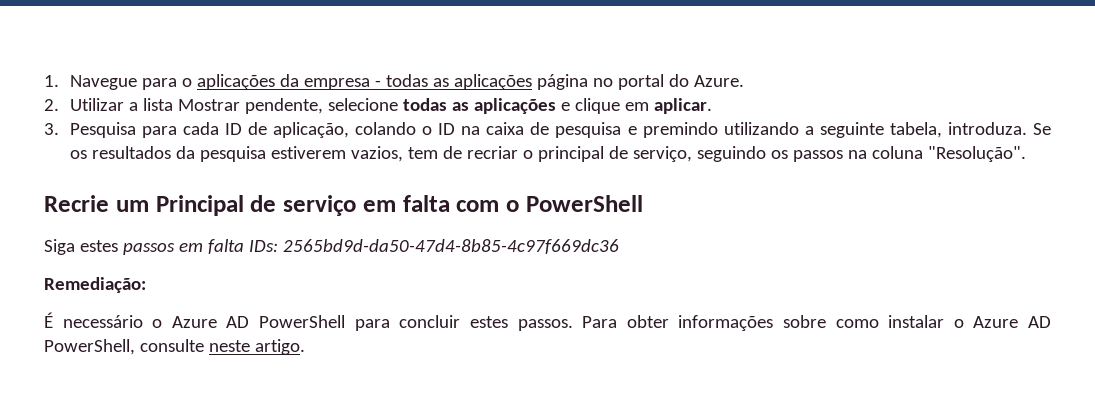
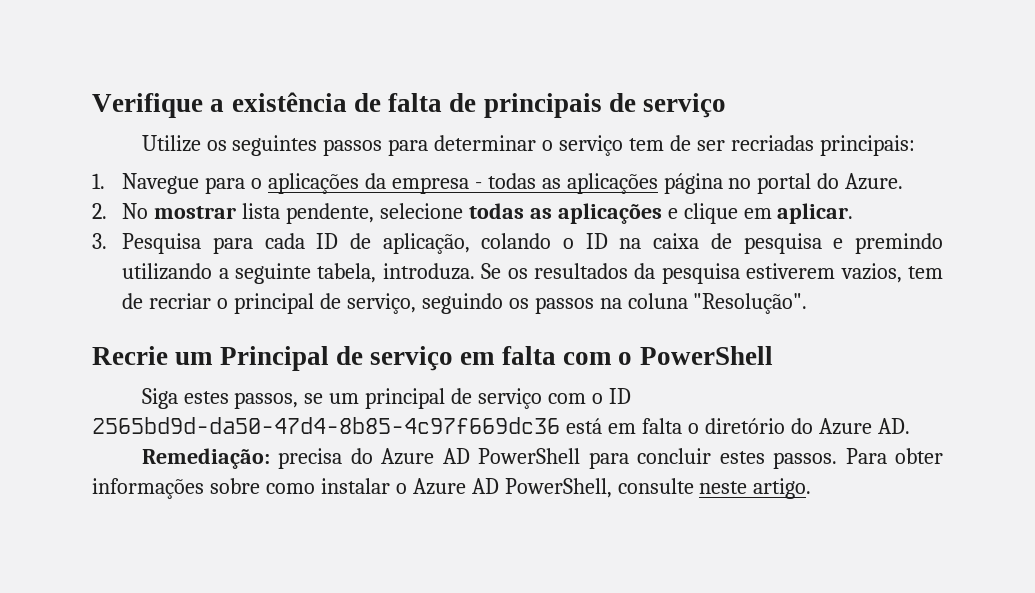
(44, 81) none -> [92,92,727,118] [141,135,915,156] Verifique a existência de falta de principais de serviço // Utilize os seguintes passos para determinar o serviço tem de ser recriadas principais: //
[69,98,240,111] Utilizar a lista Mostrar -> [122,203,281,219] No mostrar lista
[122,239,619,255] [44,277,146,293] [44,312,163,328] passos em falta IDs: 2565bd9d-da50-47d4-8b85-4c97f669dc36 // Remediação: // É necessário o -> [234,388,631,409] [92,417,910,435] [141,448,373,469] passos, se um principal de serviço com o ID 2565bd9d-da50-47d4-8b85-4c97f669dc36 está em falta o diretório do Azure AD. // Remediação: precisa do

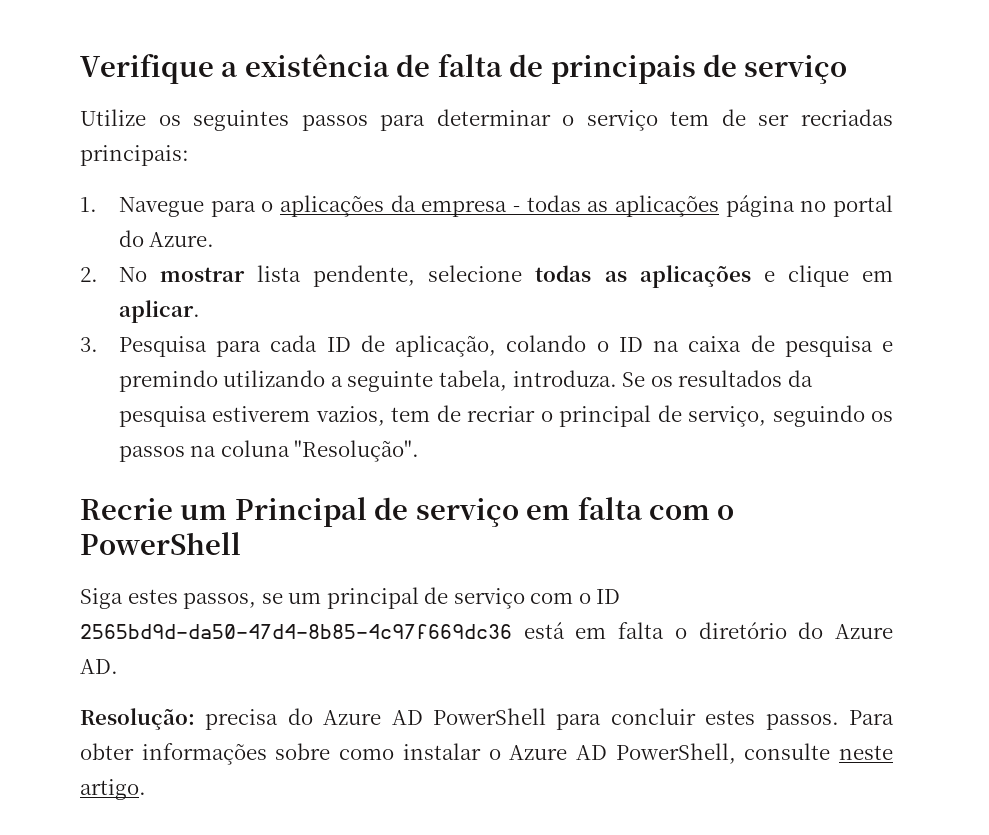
[141,448,270,469] Remediação: -> [80,708,195,730] Resolução:

